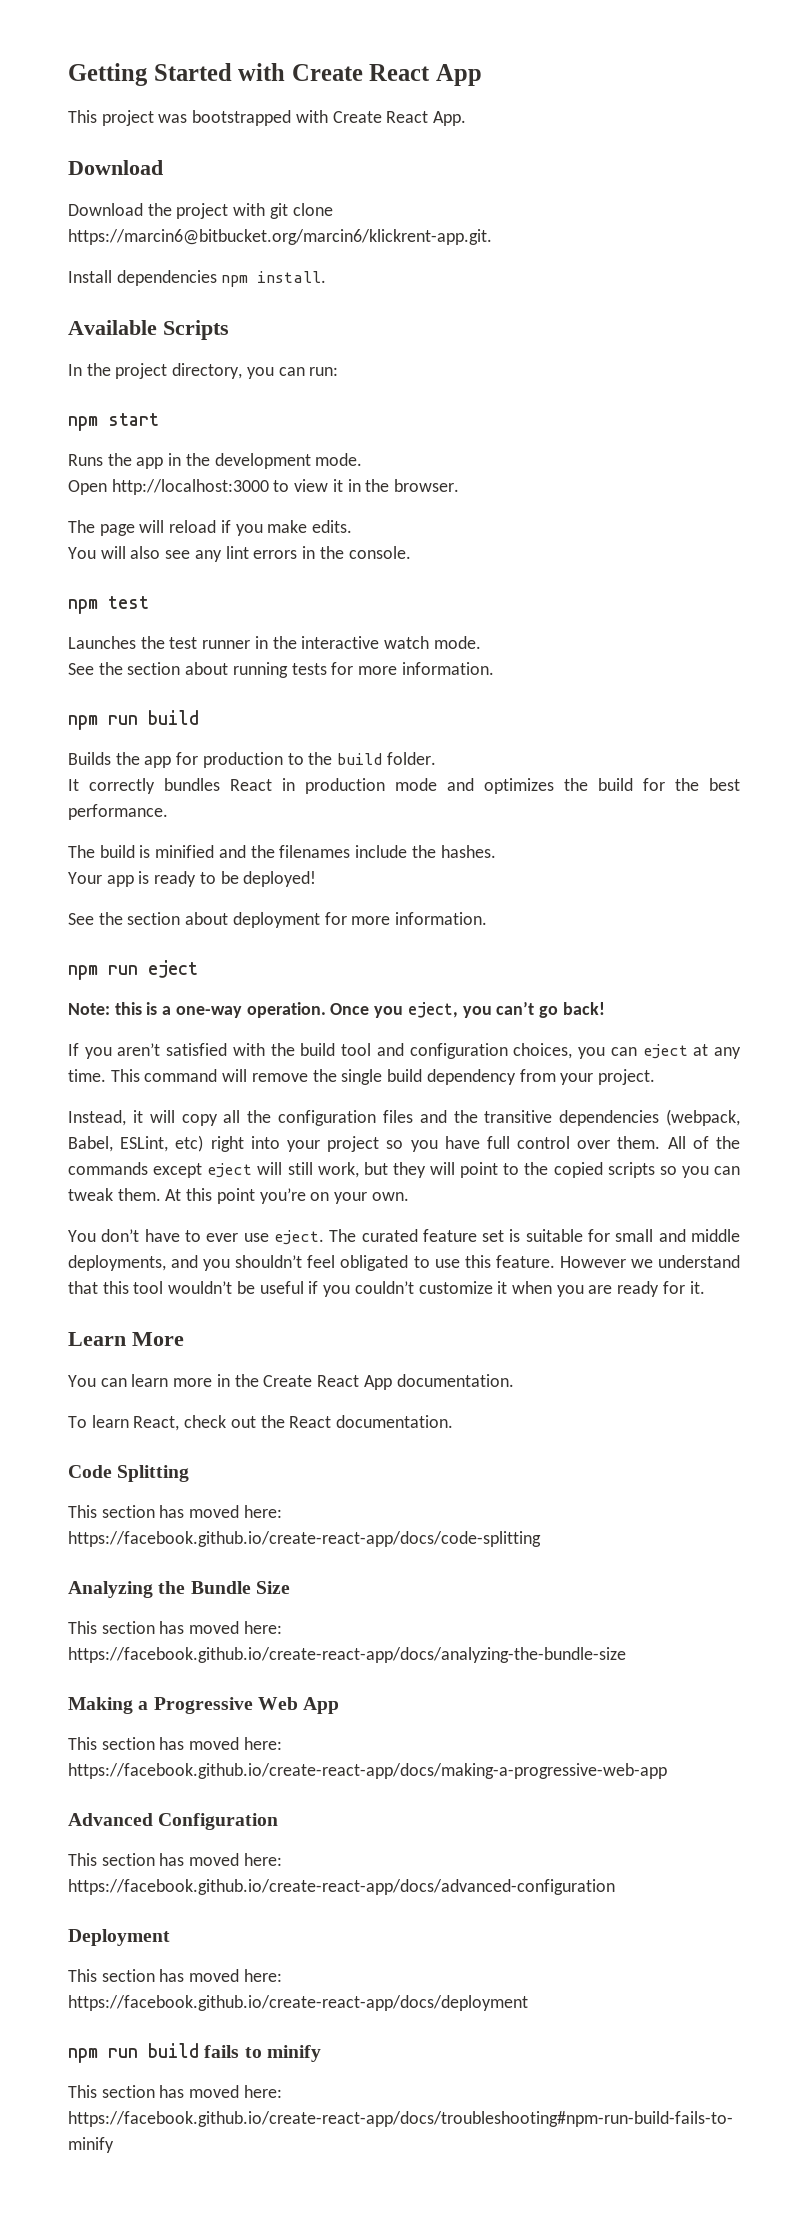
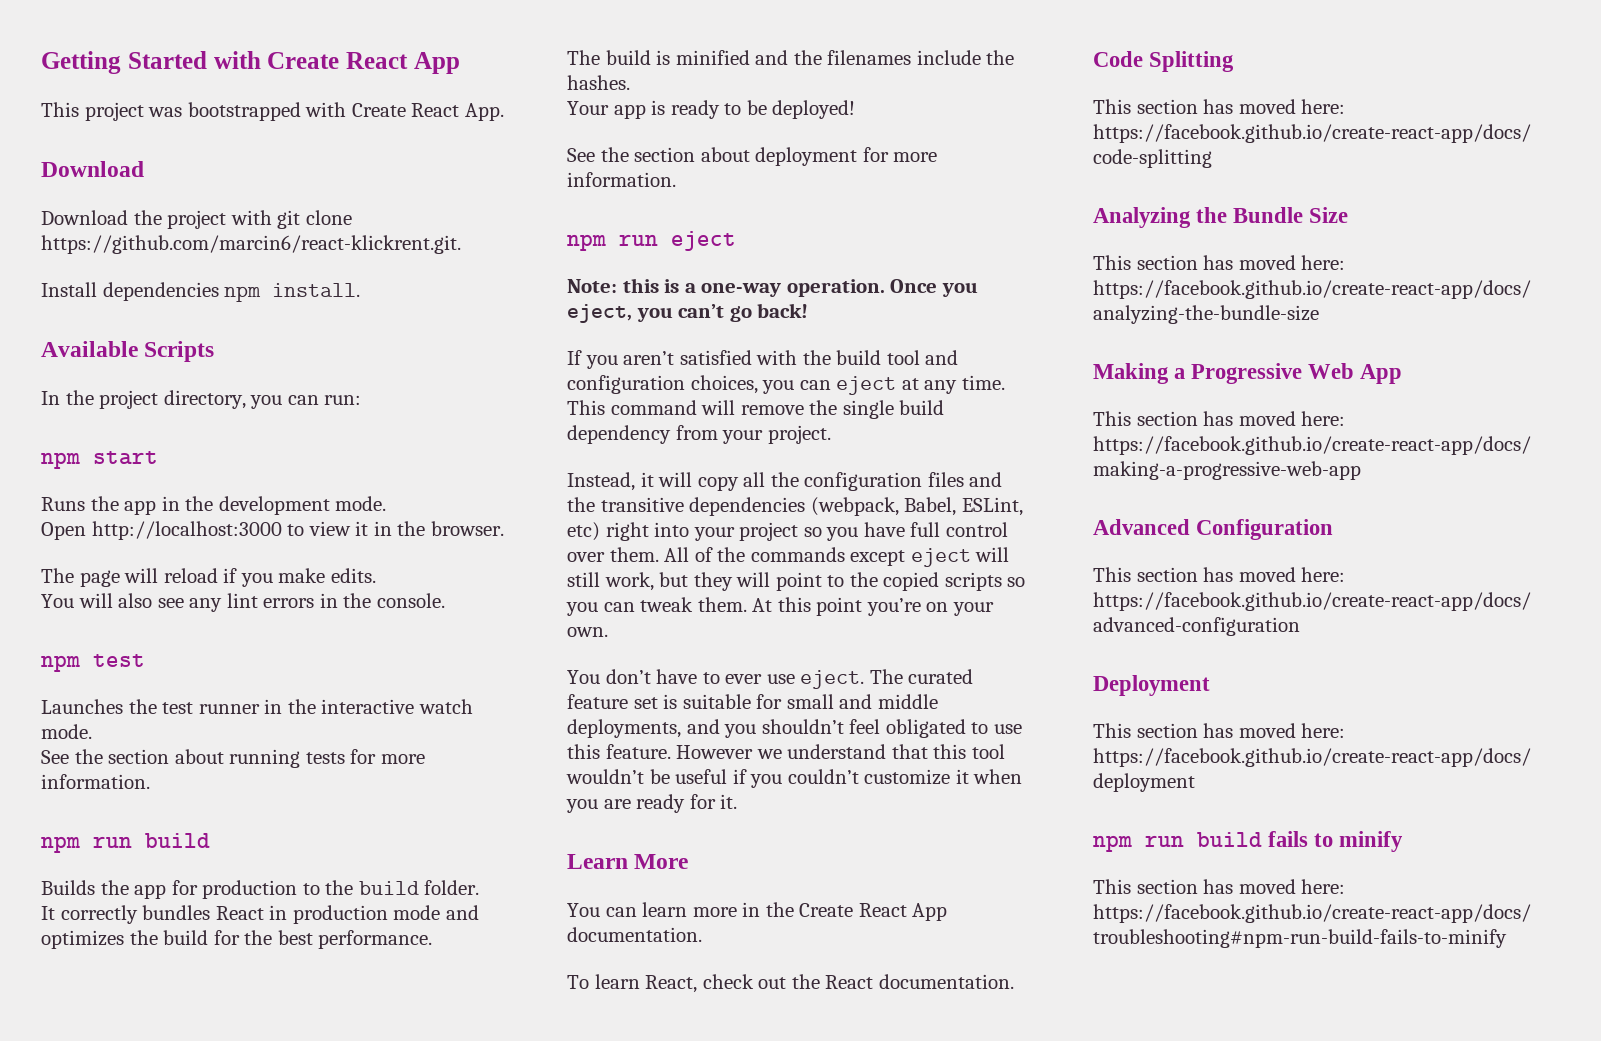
[68,229,492,245] https://marcin6@bitbucket.org/marcin6/klickrent-app.git. -> [41,235,461,254] https://github.com/marcin6/react-klickrent.git.

